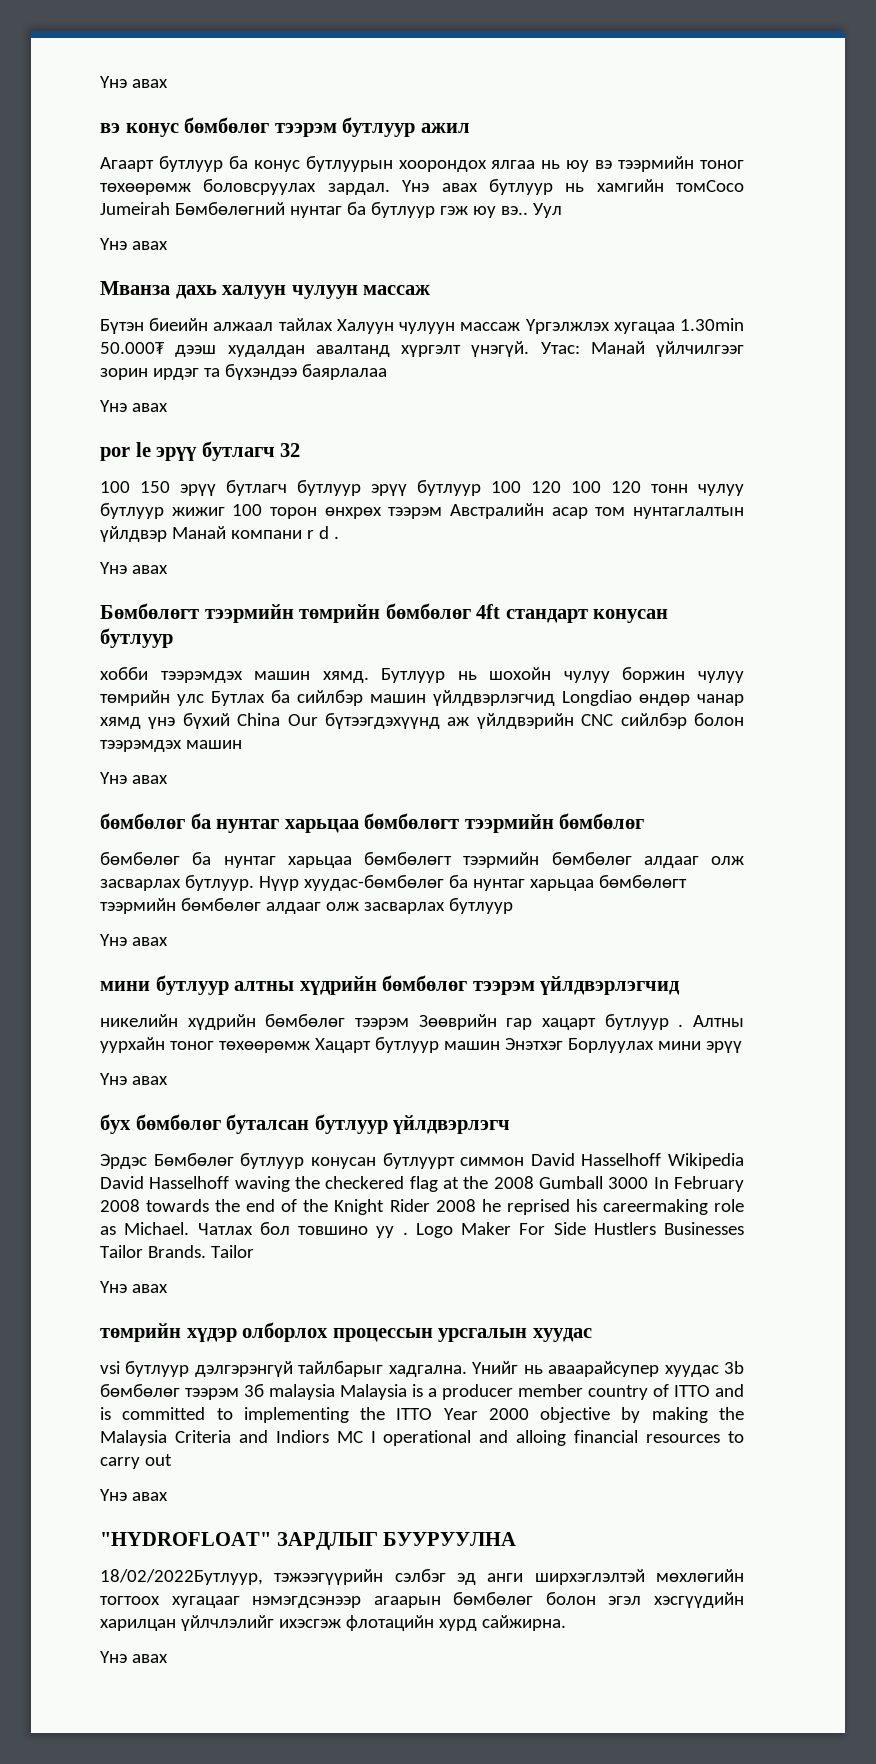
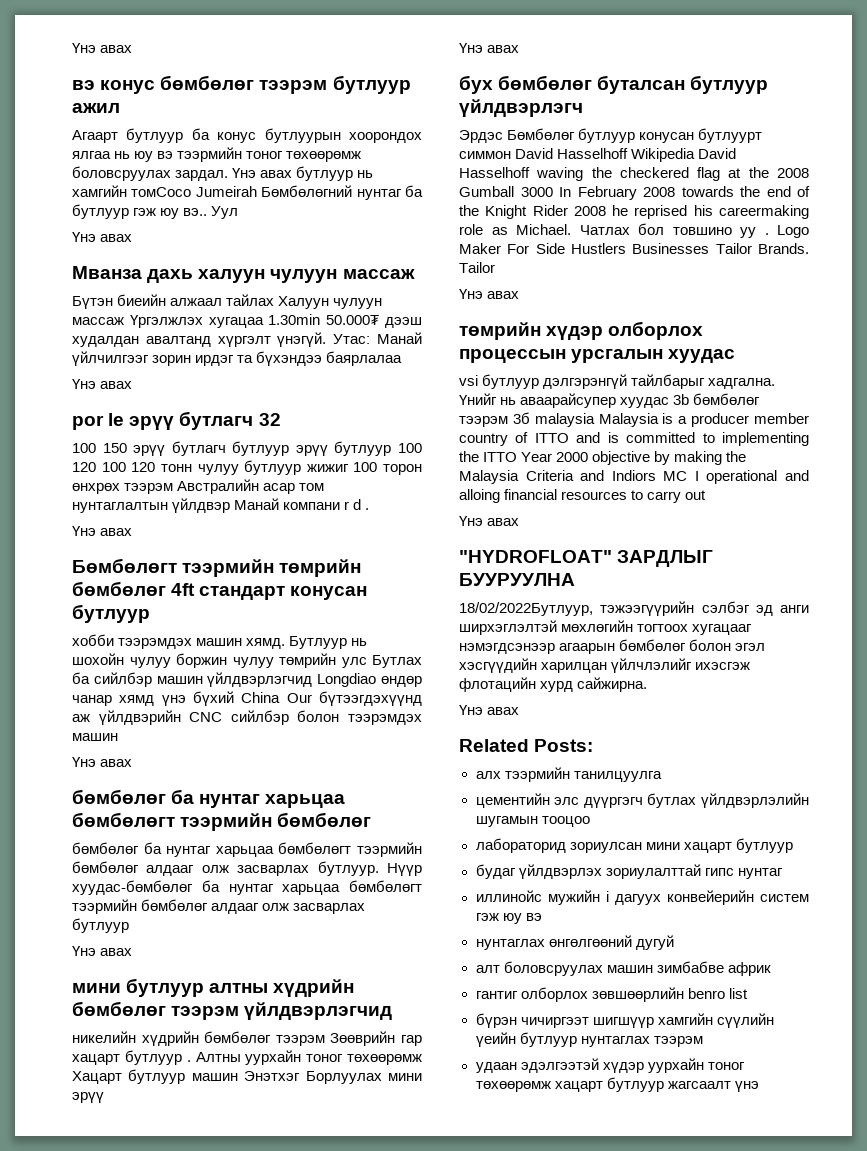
(168, 1658) none -> [459,739,594,752] [475,767,662,782] [475,793,809,808] [475,816,590,827] [475,838,793,853] [475,864,783,879] [475,890,809,905] [475,913,542,924] [475,935,674,950] [475,961,771,976] [475,987,748,1002] [475,1013,774,1028] [475,1032,703,1047] [475,1058,745,1073] [475,1077,759,1092] // Related Posts: // алх тээрмийн танилцуулга // цементийн элс дүүргэгч бутлах үйлдвэрлэлийн шугамын тооцоо // лабораторид зориулсан мини хацарт бутлуур // будаг үйлдвэрлэх зориулалттай гипс нунтаг // иллинойс мужийн i дагуух конвейерийн систем гэж юу вэ // нунтаглах өнгөлгөөний дугуй // алт боловсруулах машин зимбабве африк // гантиг олборлох зөвшөөрлийн benro list // бүрэн чичиргээт шигшүүр хамгийн сүүлийн үеийн бутлуур нунтаглах тээрэм // удаан эдэлгээтэй хүдэр уурхайн тоног төхөөрөмж хацарт бутлуур жагсаалт үнэ

